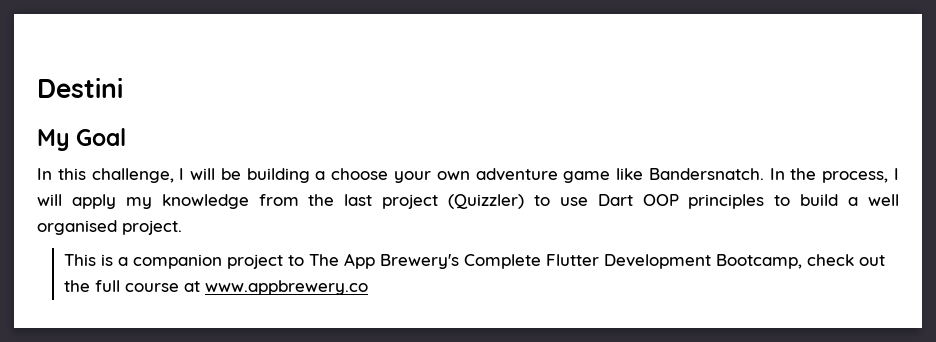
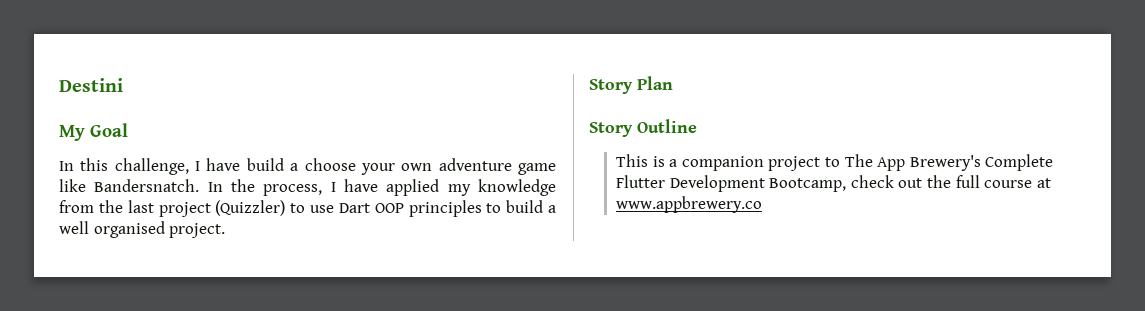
[190,168,310,183] will be building -> [206,158,284,171] have build
[37,194,116,209] will apply -> [344,179,440,196] have applied
(182, 227) none -> [589,76,673,94] [589,119,697,137] // Story Plan // Story Outline

